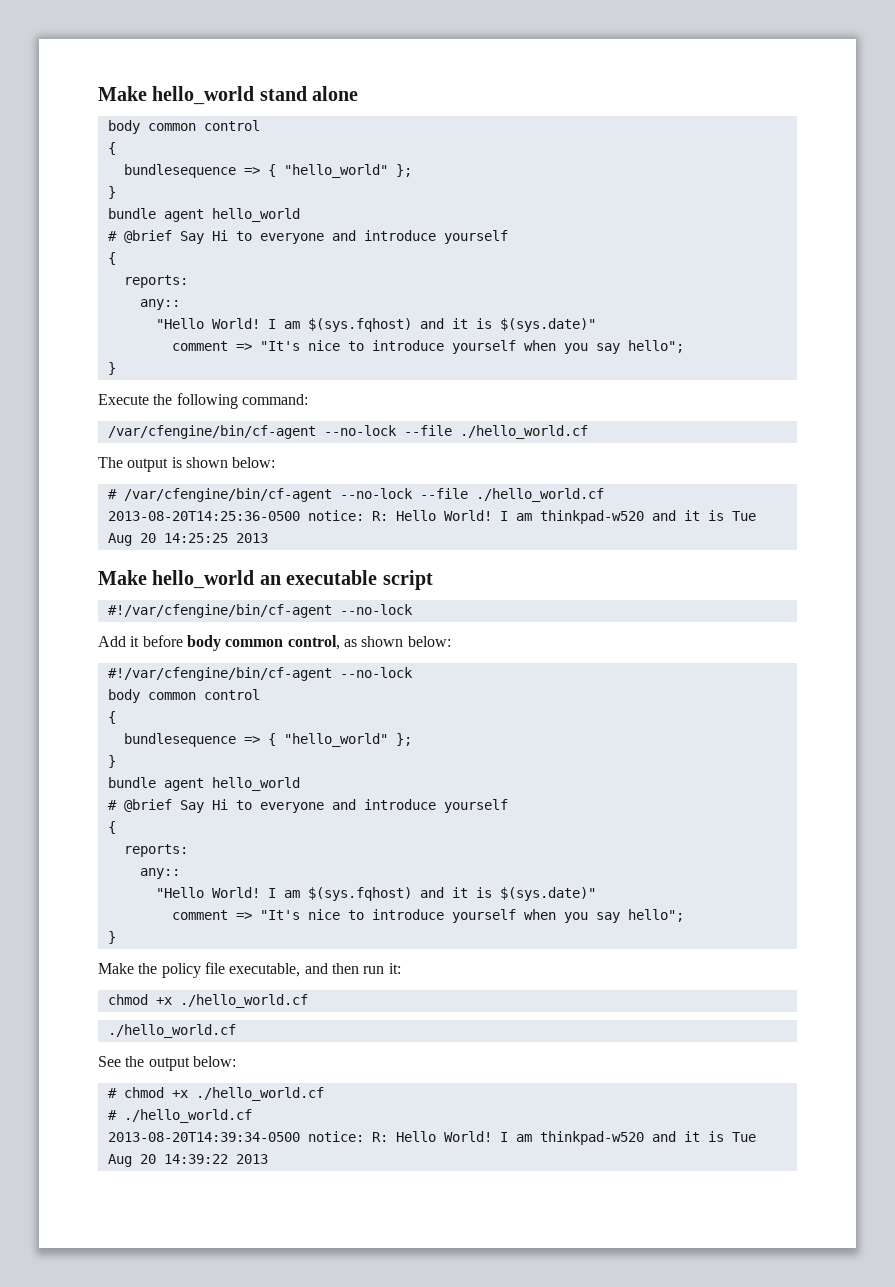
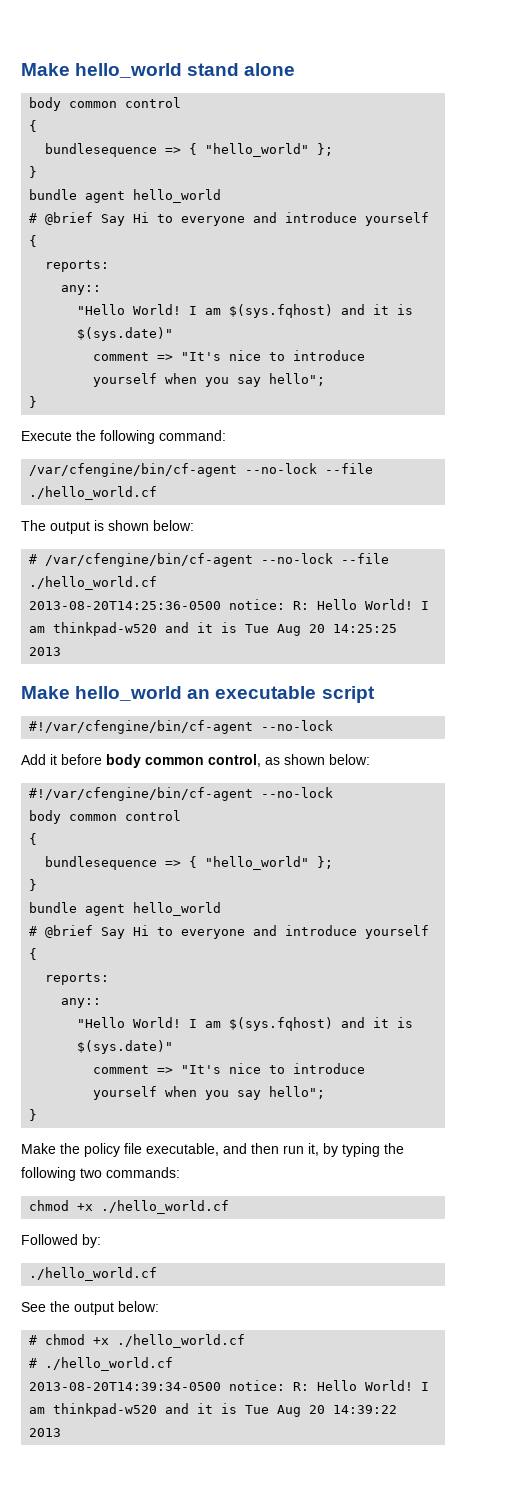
[388,963,401,974] [107,994,308,1008] it: // chmod +x ./hello_world.cf -> [308,1143,404,1157] [21,1167,180,1181] [29,1200,230,1214] [21,1234,101,1248] it, by typing the following two commands: // chmod +x ./hello_world.cf // Followed by:

